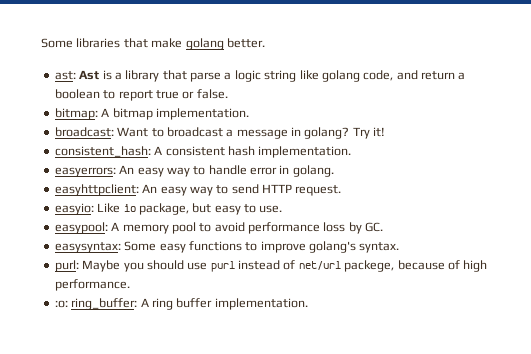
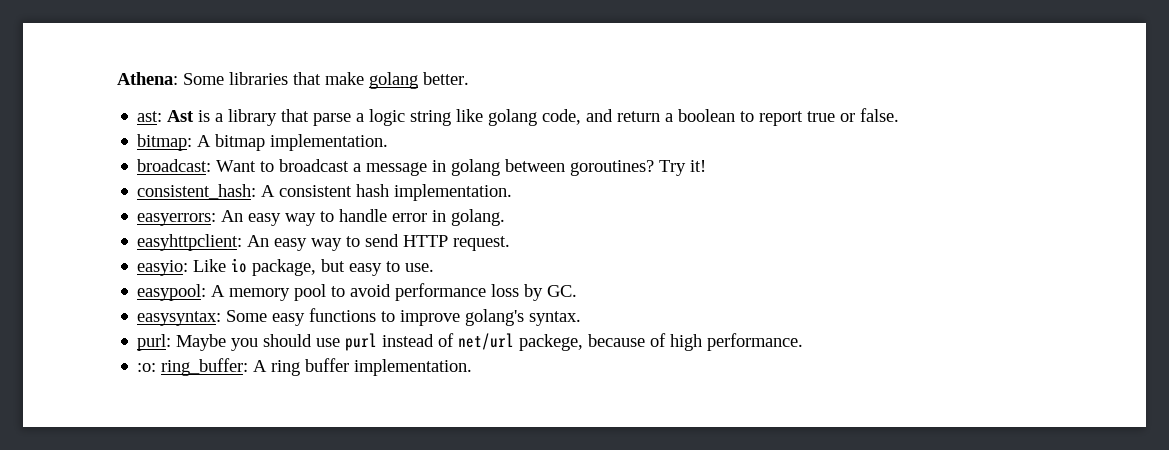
(41, 43) none -> [117,72,178,85] Athena:
[304,127,350,139] golang? -> [451,159,655,176] golang between goroutines?

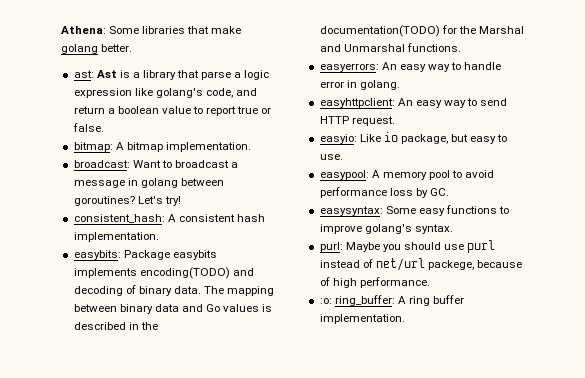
[410,109,538,126] string like golang -> [73,88,203,98] expression like golang's
(736, 115) none -> [161,106,191,114] value
[659,160,707,176] Try it! -> [137,196,181,206] Let's try!
(513, 192) none -> [73,250,217,260] [73,267,254,279] [73,285,275,296] [73,304,273,314] [73,322,158,330] [319,25,524,37] [319,43,461,52] // easybits: Package easybits implements encoding(TODO) and decoding of binary data. The mapping between binary data and Go values is described in the documentation(TODO) for the Marshal and Unmarshal functions.

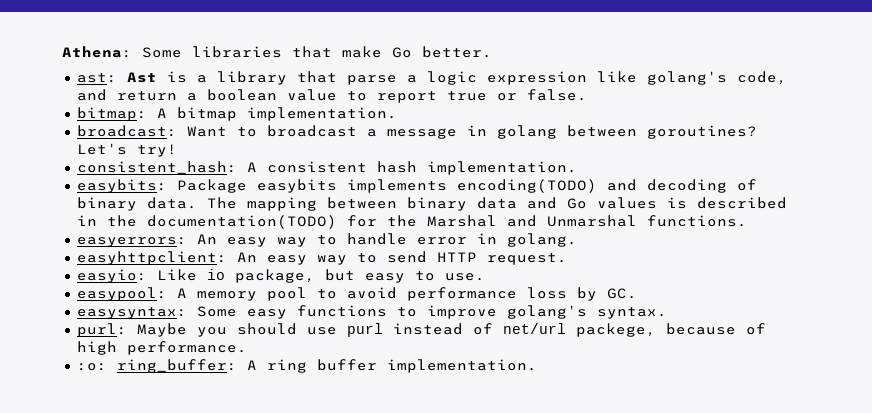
[61,44,98,54] golang -> [392,47,412,58] Go

